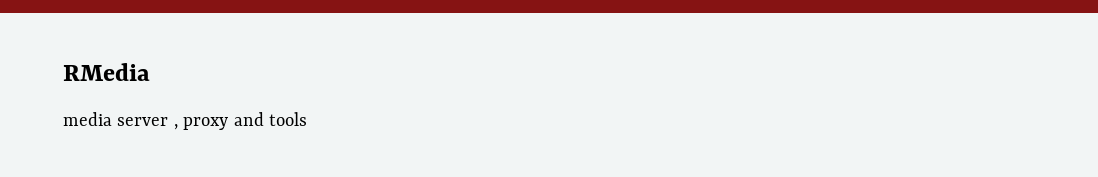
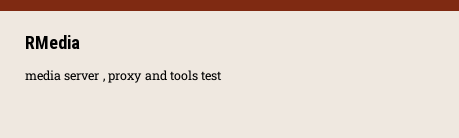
(307, 119) none -> [201,71,223,81] test

